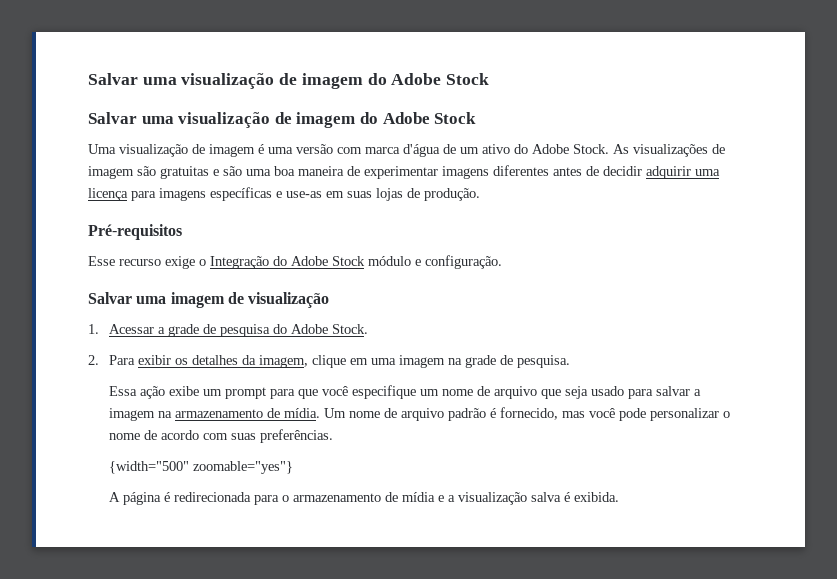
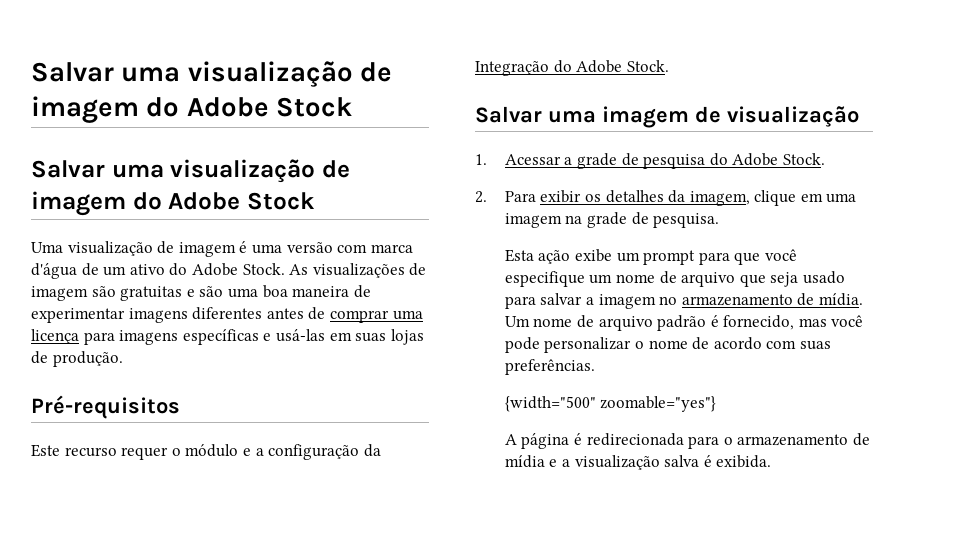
[603,166,691,179] decidir adquirir -> [329,310,389,323] comprar
[286,191,322,198] use-as -> [275,329,325,342] usá-las
[88,255,502,269] Esse recurso exige o Integração do Adobe Stock módulo e configuração. -> [31,444,381,460] [475,60,669,76] Este recurso requer o módulo e a configuração da Integração do Adobe Stock.
[109,386,138,396] Essa -> [504,249,534,262] Esta
[158,411,173,418] na -> [659,296,678,305] no

